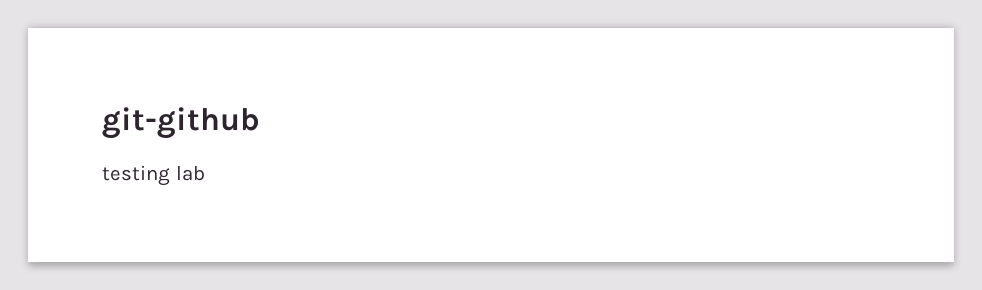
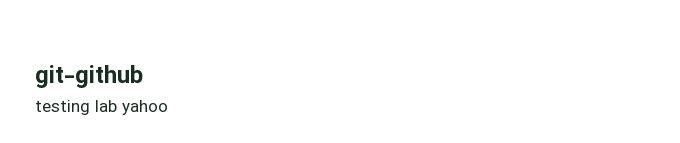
(205, 173) none -> [122,100,168,115] yahoo

